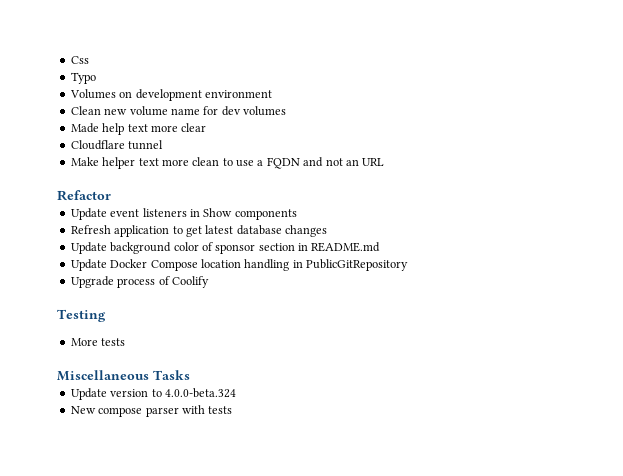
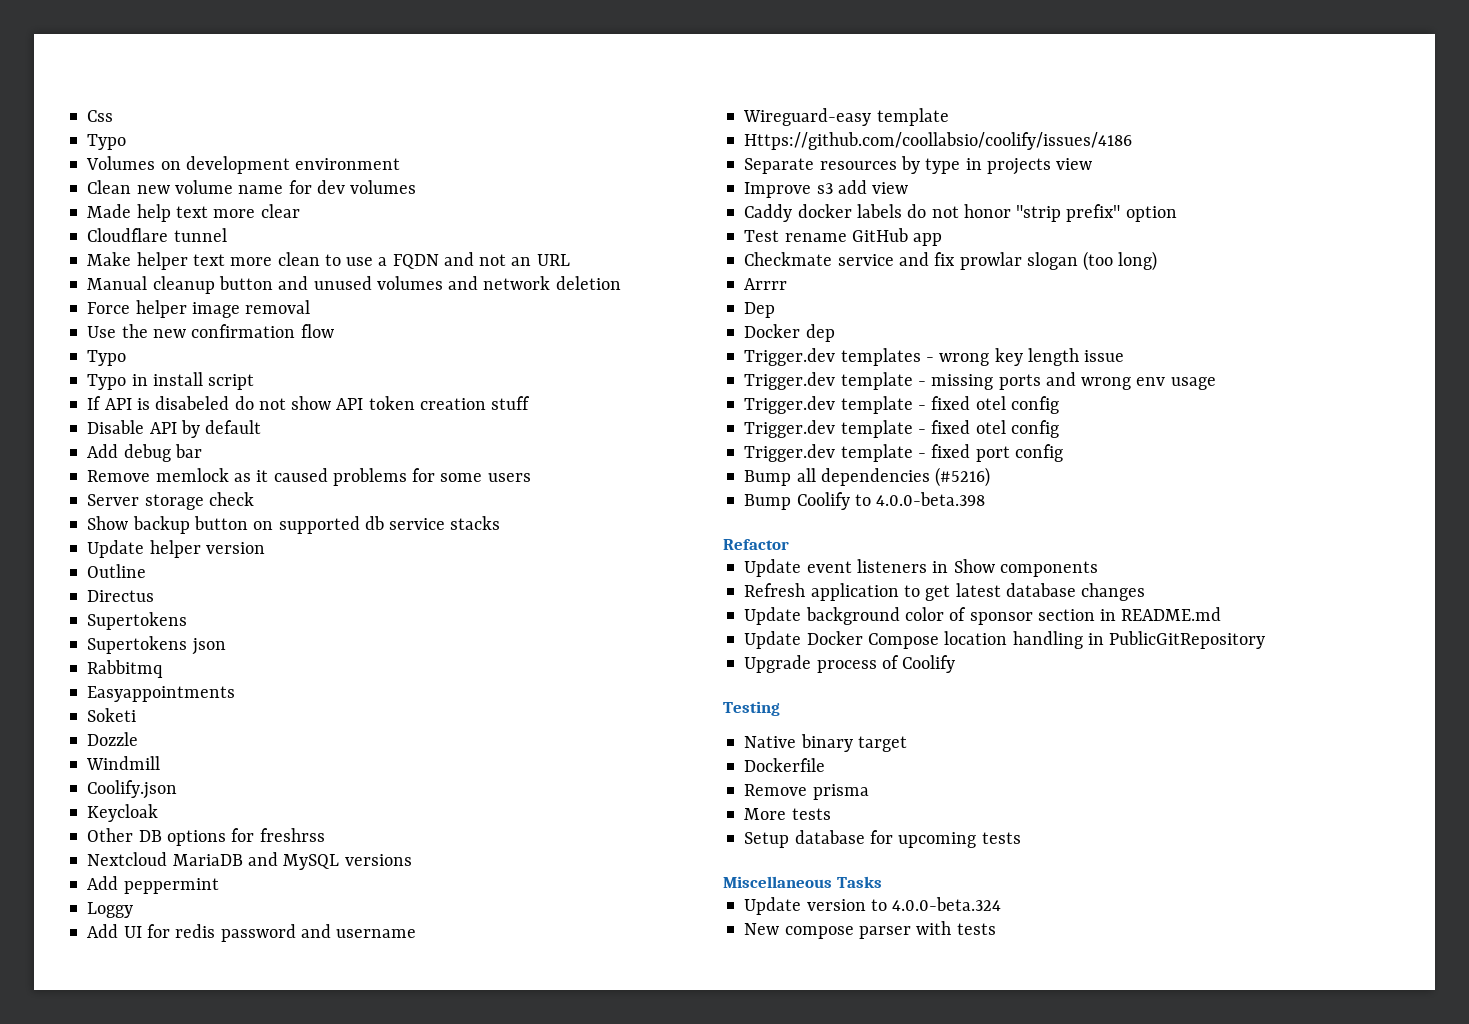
(385, 162) none -> [87,276,621,294] [87,300,311,318] [87,324,334,338] [87,350,127,366] [87,372,255,390] [87,396,531,410] [87,420,262,438] [87,444,202,462] [87,468,531,486] [87,492,254,510] [87,516,501,534] [87,540,265,558] [87,564,147,578] [87,590,155,602] [87,612,188,630] [87,636,226,655] [87,660,164,678] [87,686,236,702] [87,708,137,722] [87,732,139,746] [86,756,161,770] [87,780,178,799] [87,804,159,822] [87,828,325,846] [87,852,412,870] [87,876,219,894] [87,902,134,918] [87,924,417,942] [743,108,949,126] [744,132,1133,150] [744,156,1093,175] [744,180,909,198] [744,204,1177,222] [744,228,943,246] [744,251,1158,271] [744,278,788,290] [744,302,776,318] [744,324,835,342] [744,348,1125,366] [744,372,1216,390] [744,396,1059,414] [744,420,1059,438] [744,444,1063,462] [744,467,991,487] [744,492,986,510] // Manual cleanup button and unused volumes and network deletion // Force helper image removal // Use the new confirmation flow // Typo // Typo in install script // If API is disabeled do not show API token creation stuff // Disable API by default // Add debug bar // Remove memlock as it caused problems for some users // Server storage check // Show backup button on supported db service stacks // Update helper version // Outline // Directus // Supertokens // Supertokens json // Rabbitmq // Easyappointments // Soketi // Dozzle // Windmill // Coolify.json // Keycloak // Other DB options for freshrss // Nextcloud MariaDB and MySQL versions // Add peppermint // Loggy // Add UI for redis password and username // Wireguard-easy template // Https://github.com/coollabsio/coolify/issues/4186 // Separate resources by type in projects view // Improve s3 add view // Caddy docker labels do not honor "strip prefix" option // Test rename GitHub app // Checkmate service and fix prowlar slogan (too long) // Arrrr // Dep // Docker dep // Trigger.dev templates - wrong key length issue // Trigger.dev template - missing ports and wrong env usage // Trigger.dev template - fixed otel config // Trigger.dev template - fixed otel config // Trigger.dev template - fixed port config // Bump all dependencies (#5216) // Bump Coolify to 4.0.0-beta.398
[70,338,98,346] More -> [744,734,907,752] [744,758,826,772] [744,784,869,800] [744,808,831,820] [744,830,977,848] Native binary target // Dockerfile // Remove prisma // More tests // Setup database for upcoming

